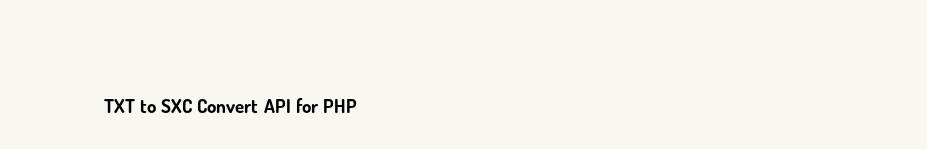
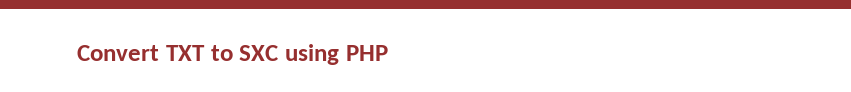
(104, 106) none -> [77,45,159,61] Convert
[197,98,319,113] Convert API for -> [285,44,339,65] using

